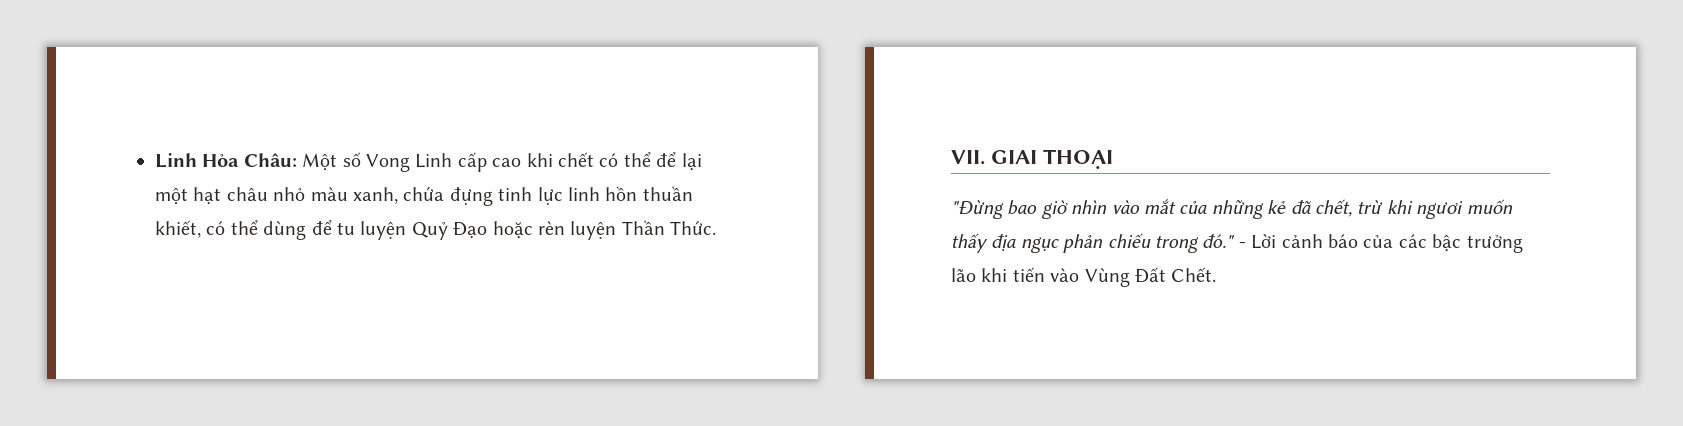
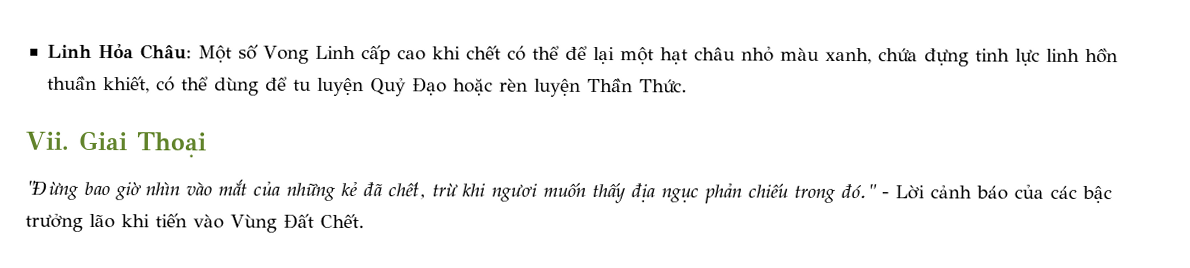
[951,149,1113,169] VII. GIAI THOẠI -> [25,130,207,158] Vii. Giai Thoại

